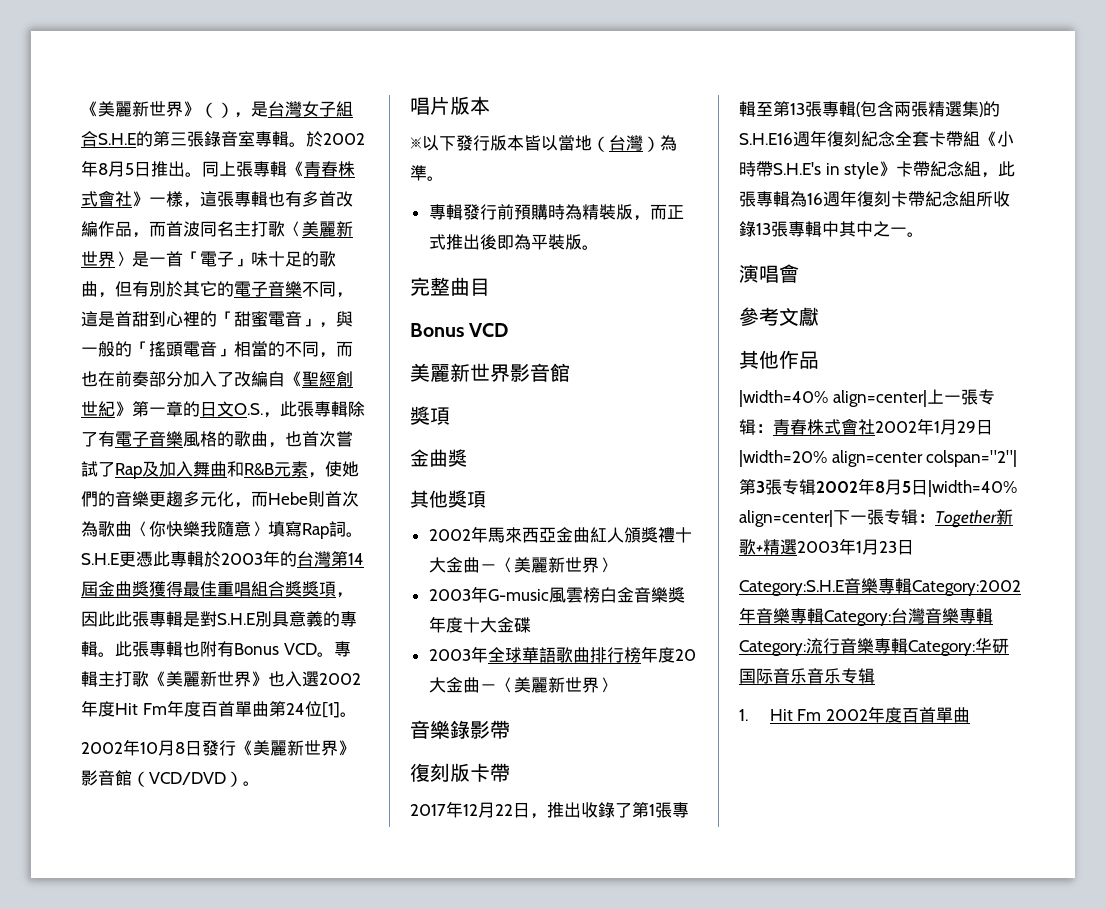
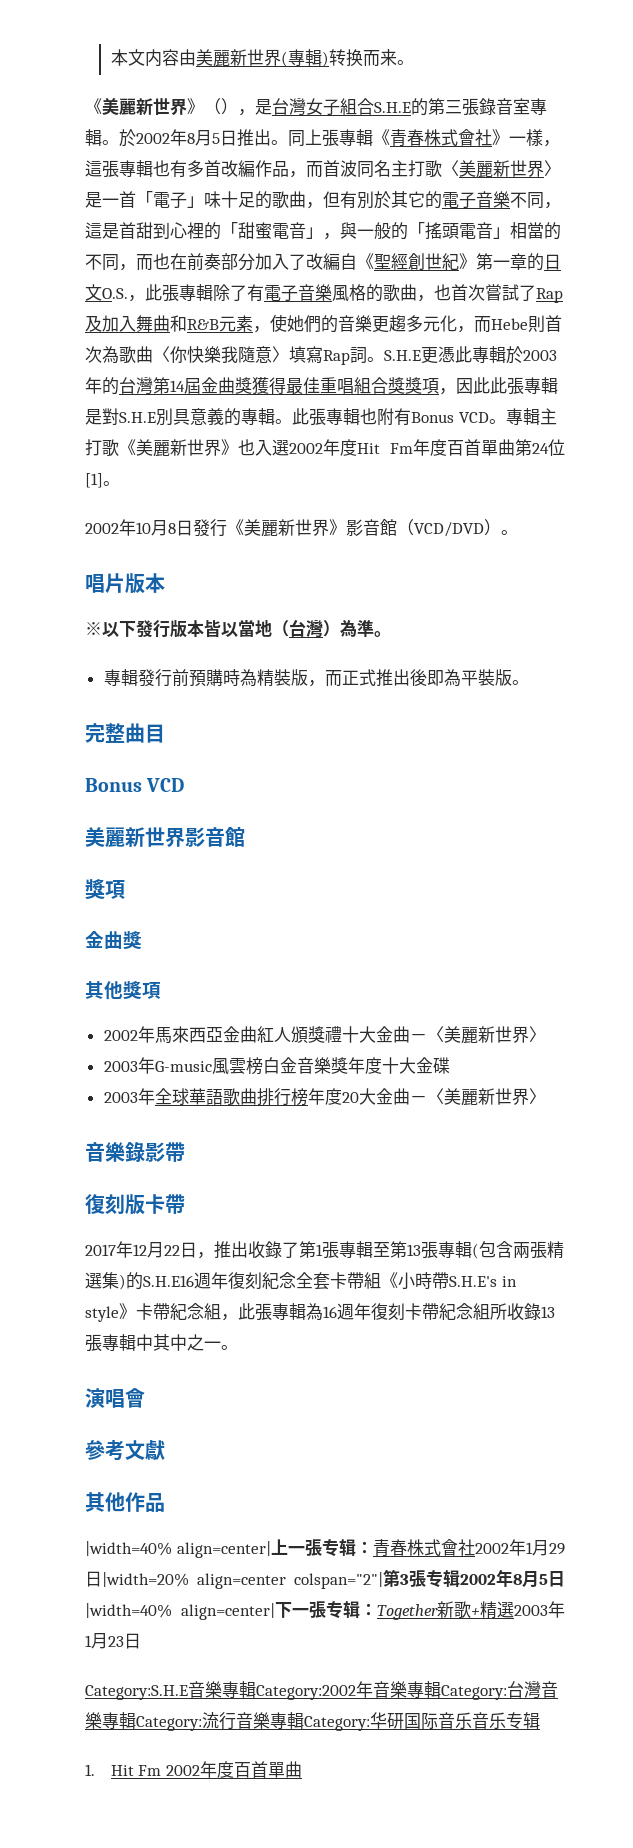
(81, 109) none -> [110,49,414,67] 本文内容由美麗新世界(專輯)转换而来。 //

